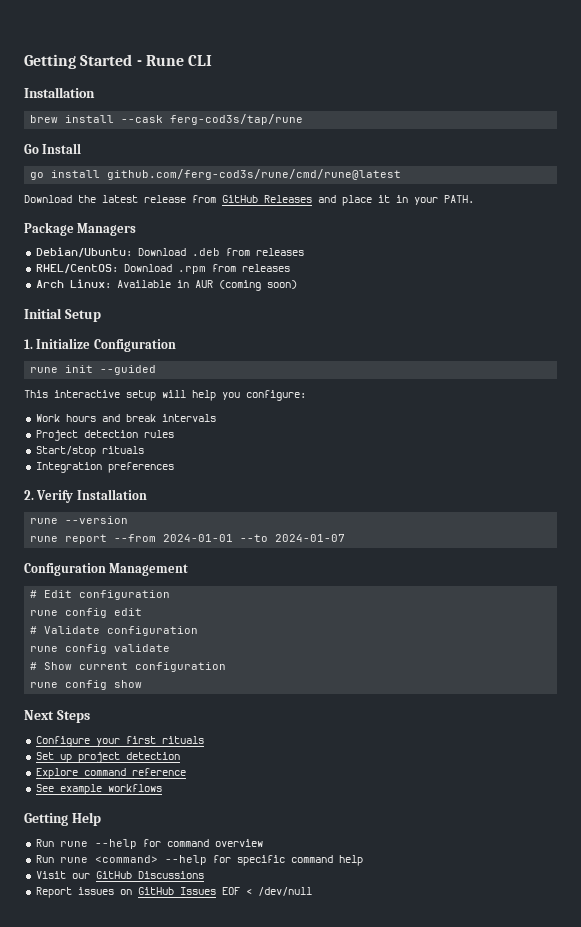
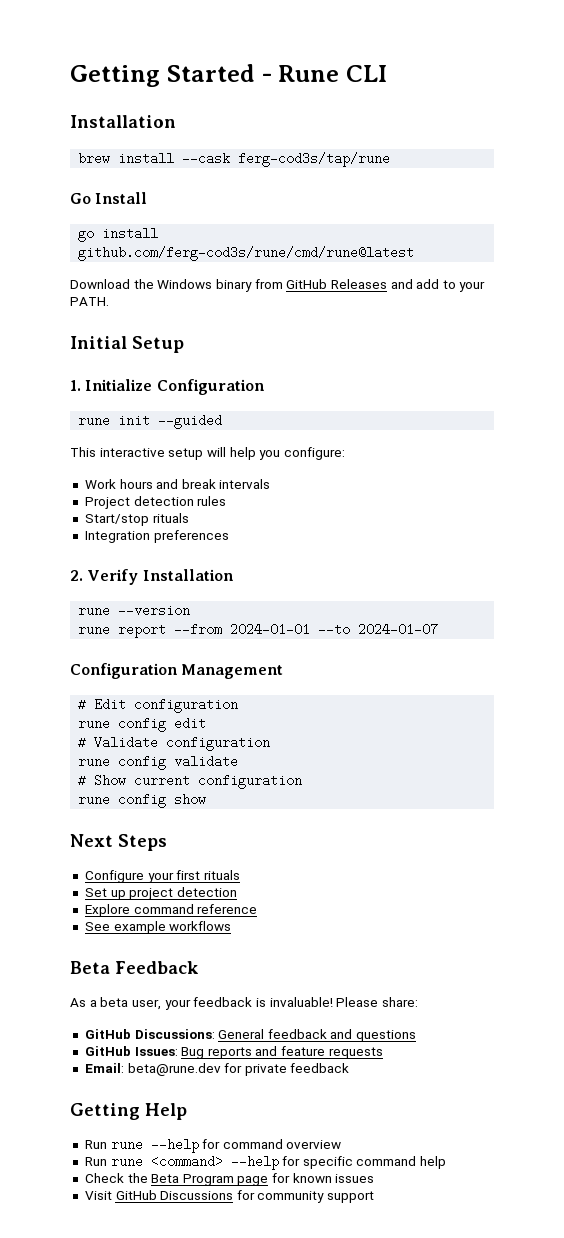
[102,195,186,203] latest release -> [157,279,252,292] Windows binary
[342,195,408,206] place it in -> [416,279,456,289] add to
[24,222,137,236] [35,247,304,258] [35,263,290,274] [35,279,297,291] // Package Managers // Debian/Ubuntu: Download .deb from releases // RHEL/CentOS: Download .rpm from releases // Arch Linux: Available in AUR (coming soon) -> (109, 301) none
(162, 788) none -> [70,961,199,974] [70,997,418,1010] [84,1029,417,1042] [84,1046,383,1059] [84,1063,350,1076] // Beta Feedback // As a beta user, your feedback is invaluable! Please share: // GitHub Discussions: General feedback and questions // GitHub Issues: Bug reports and feature requests // Email: beta@rune.dev for private feedback
(363, 860) none -> [84,1173,375,1186] // Check the Beta Program page for known issues
[71,873,90,879] our -> (112, 1195) none
[35,887,312,898] // Report issues on GitHub Issues EOF < /dev/null -> [236,1190,375,1203] for community support

